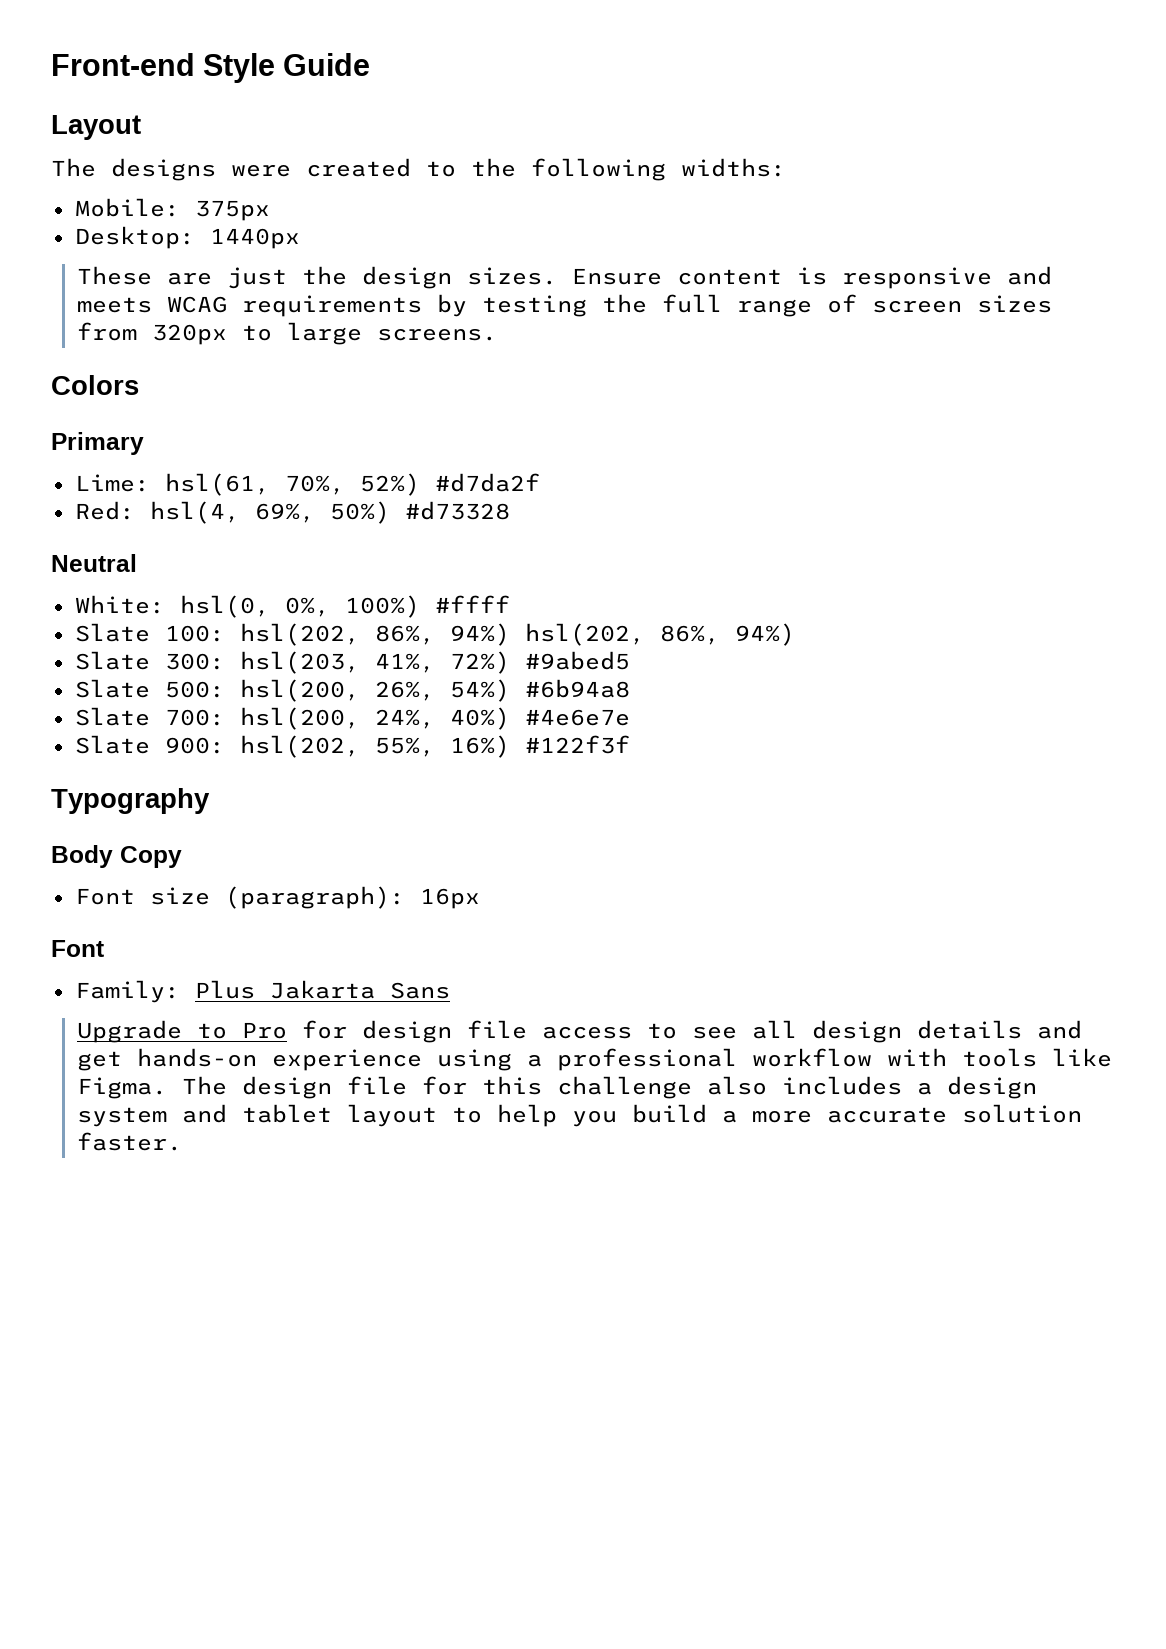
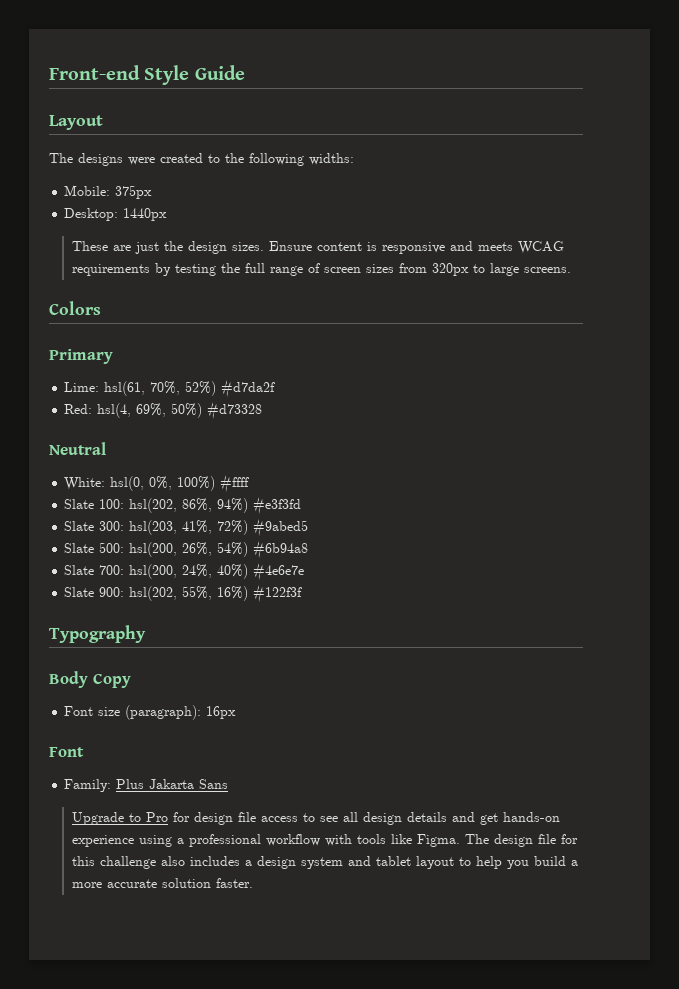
[524,623,795,646] hsl(202, 86%, 94%) -> [253,497,302,515] #e3f3fd

